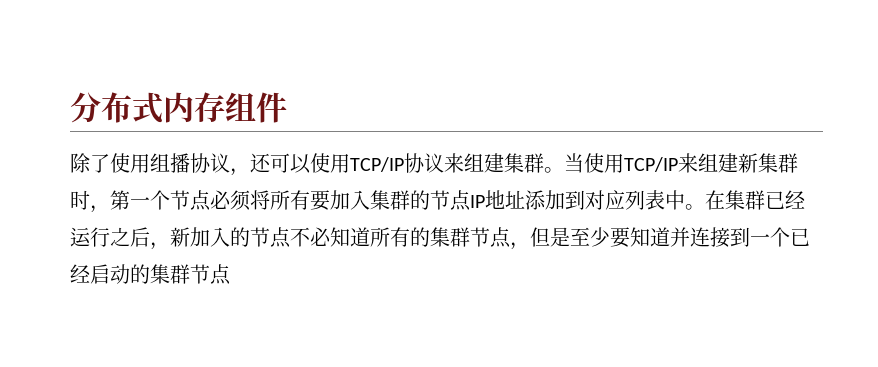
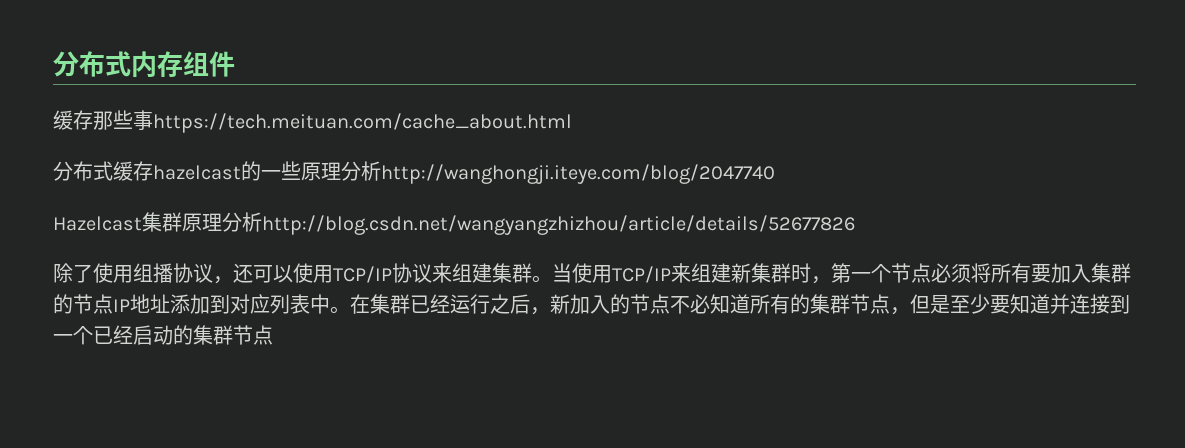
(287, 107) none -> [53,110,572,133] [53,161,775,184] [53,212,855,235] // 缓存那些事https://tech.meituan.com/cache_about.html // 分布式缓存hazelcast的一些原理分析http://wanghongji.iteye.com/blog/2047740 // Hazelcast集群原理分析http://blog.csdn.net/wangyangzhizhou/article/details/52677826

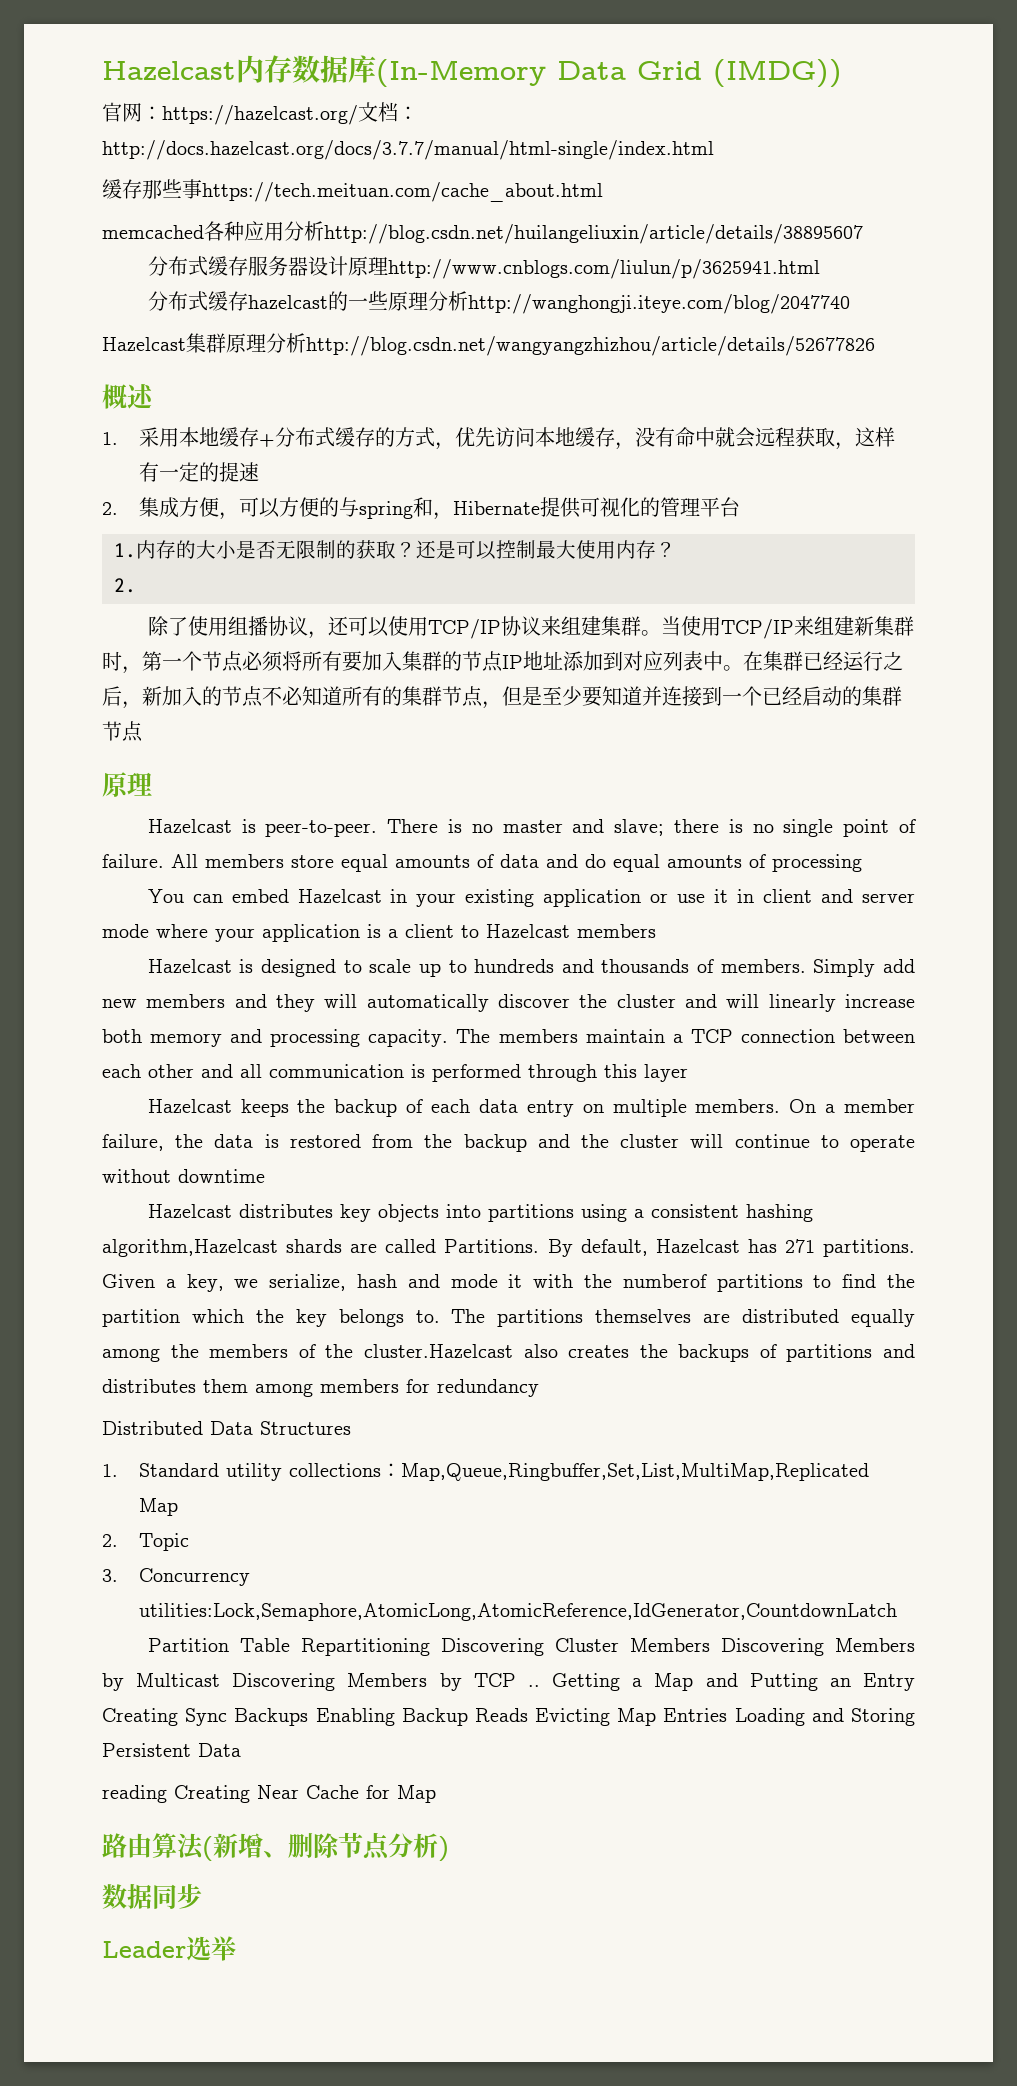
[53,51,235,78] [53,110,572,133] 分布式内存组件 // 缓存那些事https://tech.meituan.com/cache_about.html -> [102,55,842,88] [102,102,418,125] [102,140,714,160] [102,179,603,202] [102,221,863,244] [147,256,820,279] Hazelcast内存数据库(In-Memory Data Grid (IMDG)) // 官网：https://hazelcast.org/文档：http://docs.hazelcast.org/docs/3.7.7/manual/html-single/index.html // 缓存那些事https://tech.meituan.com/cache_about.html // memcached各种应用分析http://blog.csdn.net/huilangeliuxin/article/details/38895607 // 分布式缓存服务器设计原理http://www.cnblogs.com/liulun/p/3625941.html
(855, 225) none -> [102,384,154,409] [102,427,896,450] [139,462,260,482] [102,497,741,520] [114,540,676,560] [114,578,136,593] // 概述 // 1.采用本地缓存+分布式缓存的方式，优先访问本地缓存，没有命中就会远程获取，这样有一定的提速 // 2.集成方便，可以方便的与spring和，Hibernate提供可视化的管理平台 // 1.内存的大小是否无限制的获取？还是可以控制最大使用内存？ // 2.
(273, 335) none -> [102,772,152,797] [147,819,917,837] [102,854,862,872] [147,889,915,907] [102,924,656,942] [147,959,915,977] [102,994,916,1012] [102,1029,915,1047] [102,1064,688,1082] [147,1099,916,1117] [102,1134,915,1152] [102,1169,265,1183] [147,1204,813,1222] [102,1239,916,1257] [102,1274,915,1292] [102,1309,915,1327] [102,1344,916,1362] [102,1379,539,1397] [102,1421,351,1435] [102,1463,870,1481] [139,1498,179,1516] [102,1533,190,1551] [102,1568,251,1586] [139,1603,898,1621] [147,1638,916,1656] [102,1673,916,1691] [102,1708,915,1726] [102,1743,241,1757] [102,1785,436,1803] [102,1832,449,1862] [102,1884,202,1909] [102,1936,236,1961] // 原理 // Hazelcast is peer-to-peer. There is no master and slave; there is no single point of failure. All members store equal amounts of data and do equal amounts of processing // You can embed Hazelcast in your existing application or use it in client and server mode where your application is a client to Hazelcast members // Hazelcast is designed to scale up to hundreds and thousands of members. Simply add new members and they will automatically discover the cluster and will linearly increase both memory and processing capacity. The members maintain a TCP connection between each other and all communication is performed through this layer // Hazelcast keeps the backup of each data entry on multiple members. On a member failure, the data is restored from the backup and the cluster will continue to operate without downtime // Hazelcast distributes key objects into partitions using a consistent hashing algorithm,Hazelcast shards are called Partitions. By default, Hazelcast has 271 partitions. Given a key, we serialize, hash and mode it with the numberof partitions to find the partition which the key belongs to. The partitions themselves are distributed equally among the members of the cluster.Hazelcast also creates the backups of partitions and distributes them among members for redundancy // Distributed Data Structures // 1. Standard utility collections：Map,Queue,Ringbuffer,Set,List,MultiMap,Replicated Map // 2. Topic // 3. Concurrency utilities:Lock,Semaphore,AtomicLong,AtomicReference,IdGenerator,CountdownLatch // Partition Table Repartitioning Discovering Cluster Members Discovering Members by Multicast Discovering Members by TCP .. Getting a Map and Putting an Entry Creating Sync Backups Enabling Backup Reads Evicting Map Entries Loading and Storing Persistent Data // reading Creating Near Cache for Map // 路由算法(新增、删除节点分析) // 数据同步 // Leader选举

